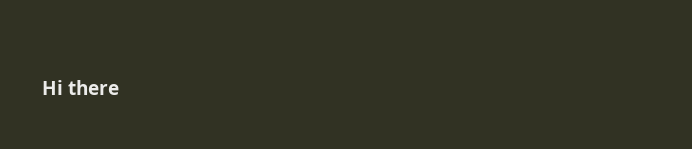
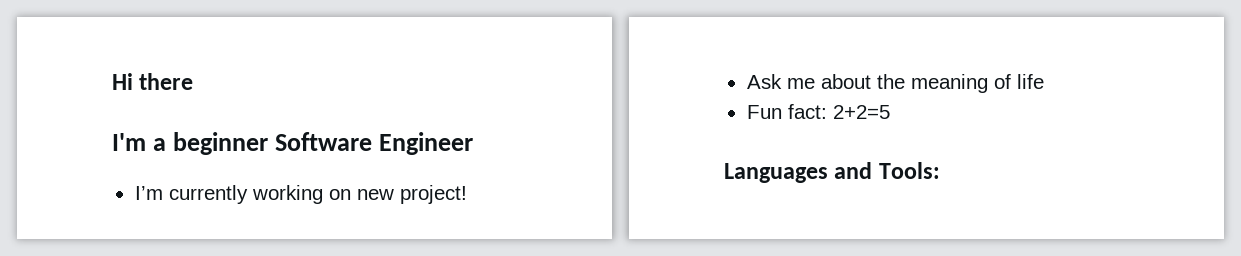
(120, 87) none -> [112,132,473,155] [134,185,467,204] [746,74,1044,93] [746,104,890,119] [724,162,940,183] // I'm a beginner Software Engineer // I’m currently working on new project! // Ask me about the meaning of life // Fun fact: 2+2=5 // Languages and Tools:

